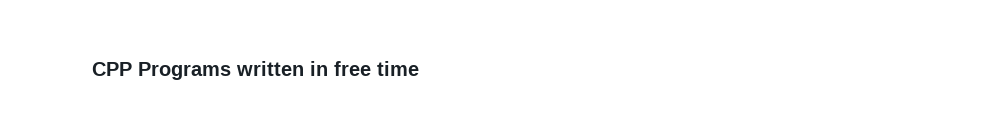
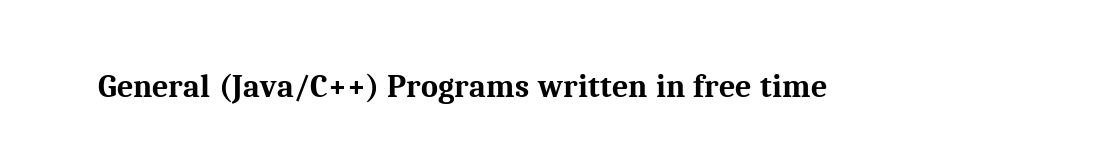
[92,62,132,76] CPP -> [98,73,379,104] General (Java/C++)

